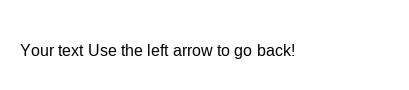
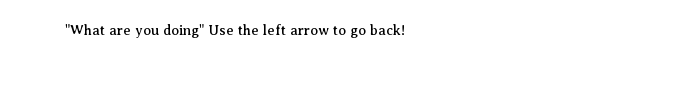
[20,44,85,56] Your text -> [65,24,204,38] "What are you doing"

